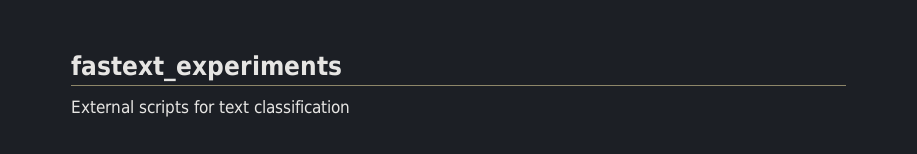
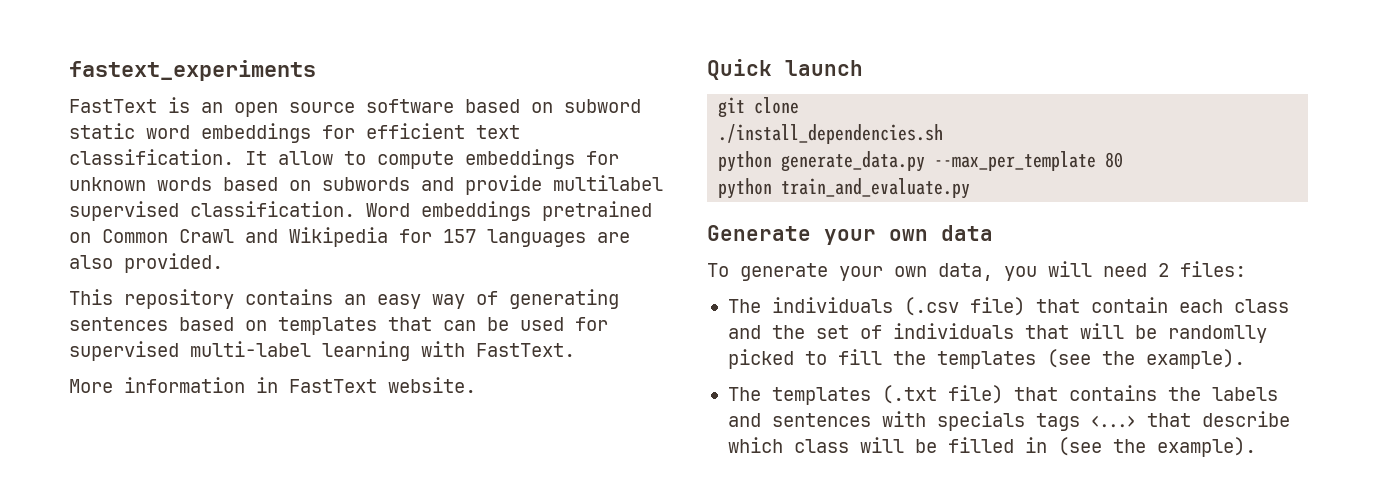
[71,100,350,117] External scripts for text classification -> [69,97,641,117] [69,123,520,143] [69,149,619,169] [69,175,663,195] [69,201,652,221] [69,227,630,247] [69,253,223,273] [69,289,619,309] [69,317,608,335] [69,341,575,361] [69,377,476,393] [707,59,863,80] [718,97,800,118] [718,124,944,144] [718,151,1124,172] [718,178,971,199] [707,225,993,245] [707,261,1246,281] [727,297,1289,316] [727,323,1267,343] [727,349,1245,369] [727,385,1278,405] [727,411,1290,431] [727,437,1256,457] FastText is an open source software based on subword static word embeddings for efficient text classification. It allow to compute embeddings for unknown words based on subwords and provide multilabel supervised classification. Word embeddings pretrained on Common Crawl and Wikipedia for 157 languages are also provided. // This repository contains an easy way of generating sentences based on templates that can be used for supervised multi-label learning with FastText. // More information in FastText website. // Quick launch // git clone // ./install_dependencies.sh // python generate_data.py --max_per_template 80 // python train_and_evaluate.py // Generate your own data // To generate your own data, you will need 2 files: // The individuals (.csv file) that contain each class and the set of individuals that will be randomlly picked to fill the templates (see the example). // The templates (.txt file) that contains the labels and sentences with specials tags <...> that describe which class will be filled in (see the example).

